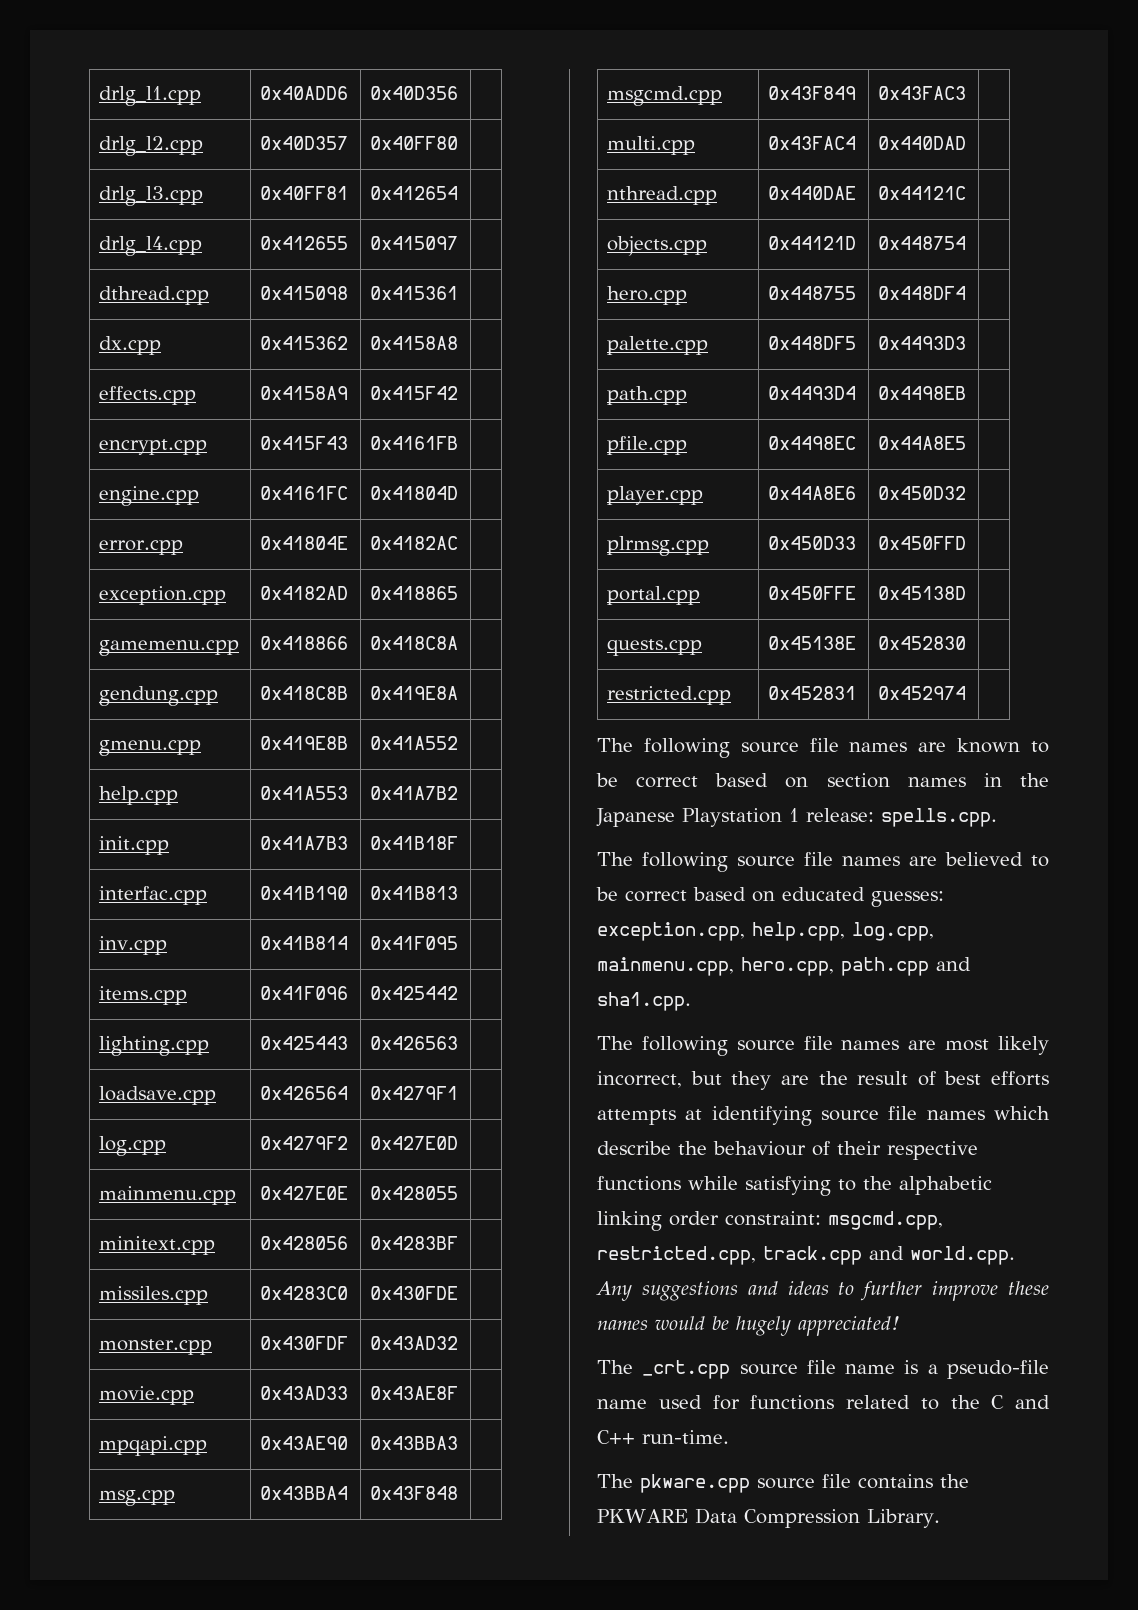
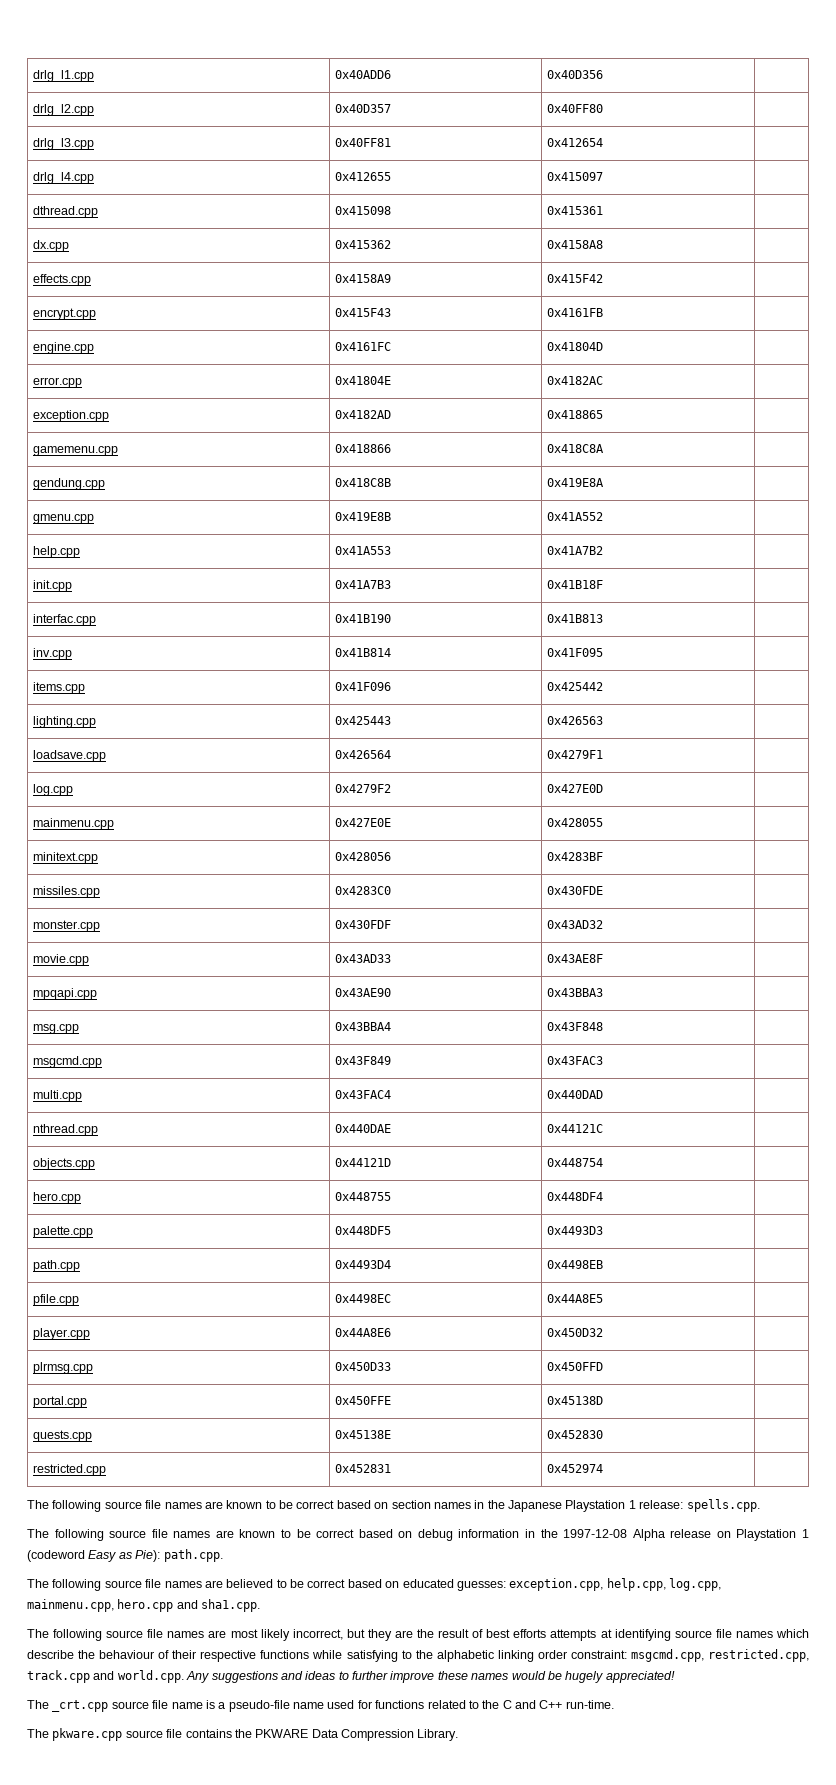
(997, 817) none -> [27,1529,809,1541] [27,1549,223,1562] // The following source file names are known to be correct based on debug information in the 1997-12-08 Alpha release on Playstation 1 (codeword Easy as Pie): path.cpp.
[741,957,929,976] hero.cpp, path.cpp -> [117,1599,174,1612] hero.cpp

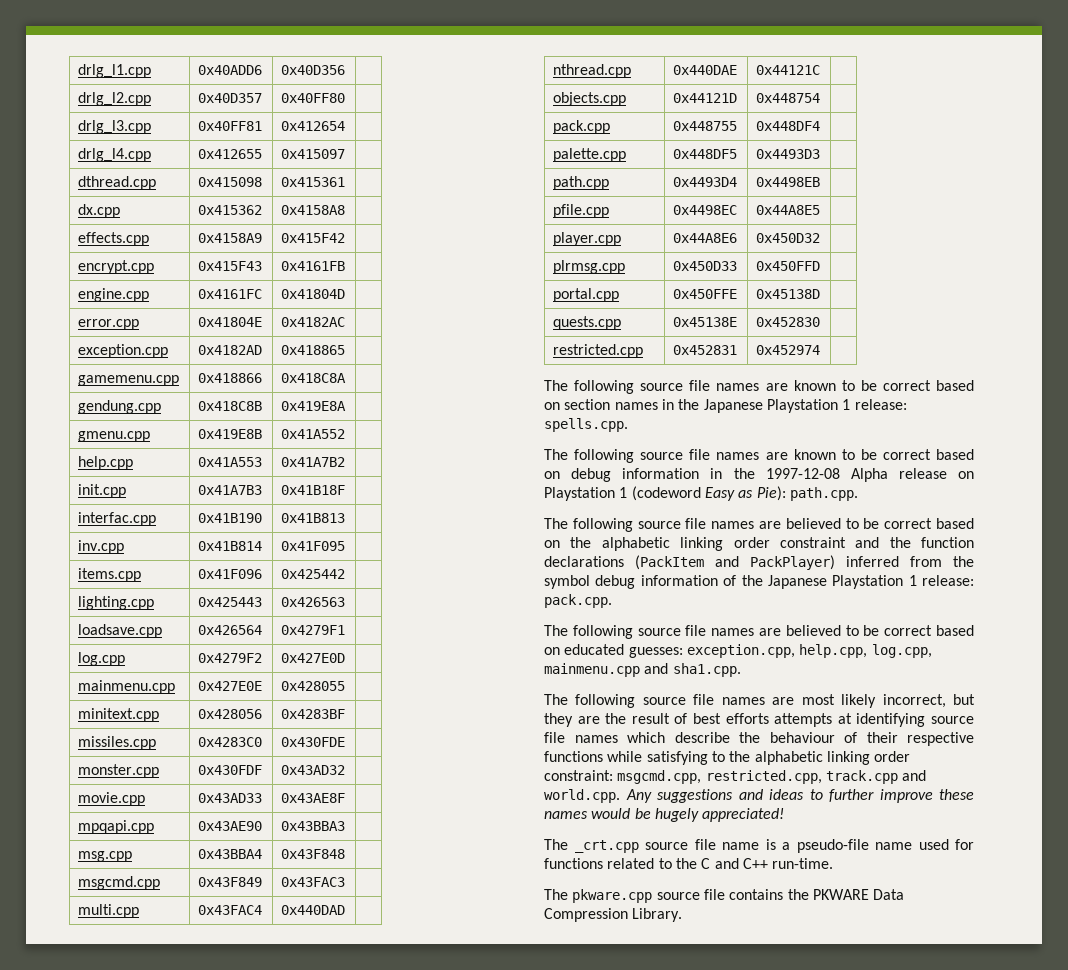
[32,1192,81,1204] hero.cpp -> [553,120,611,134] pack.cpp
(223, 1555) none -> [544,518,975,532] [544,537,974,551] [544,555,974,570] [544,575,974,589] [544,594,612,608] // The following source file names are believed to be correct based on the alphabetic linking order constraint and the function declarations (PackItem and PackPlayer) inferred from the symbol debug information of the Japanese Playstation 1 release: pack.cpp.
[27,1599,174,1612] mainmenu.cpp, hero.cpp -> [544,663,640,677] mainmenu.cpp

